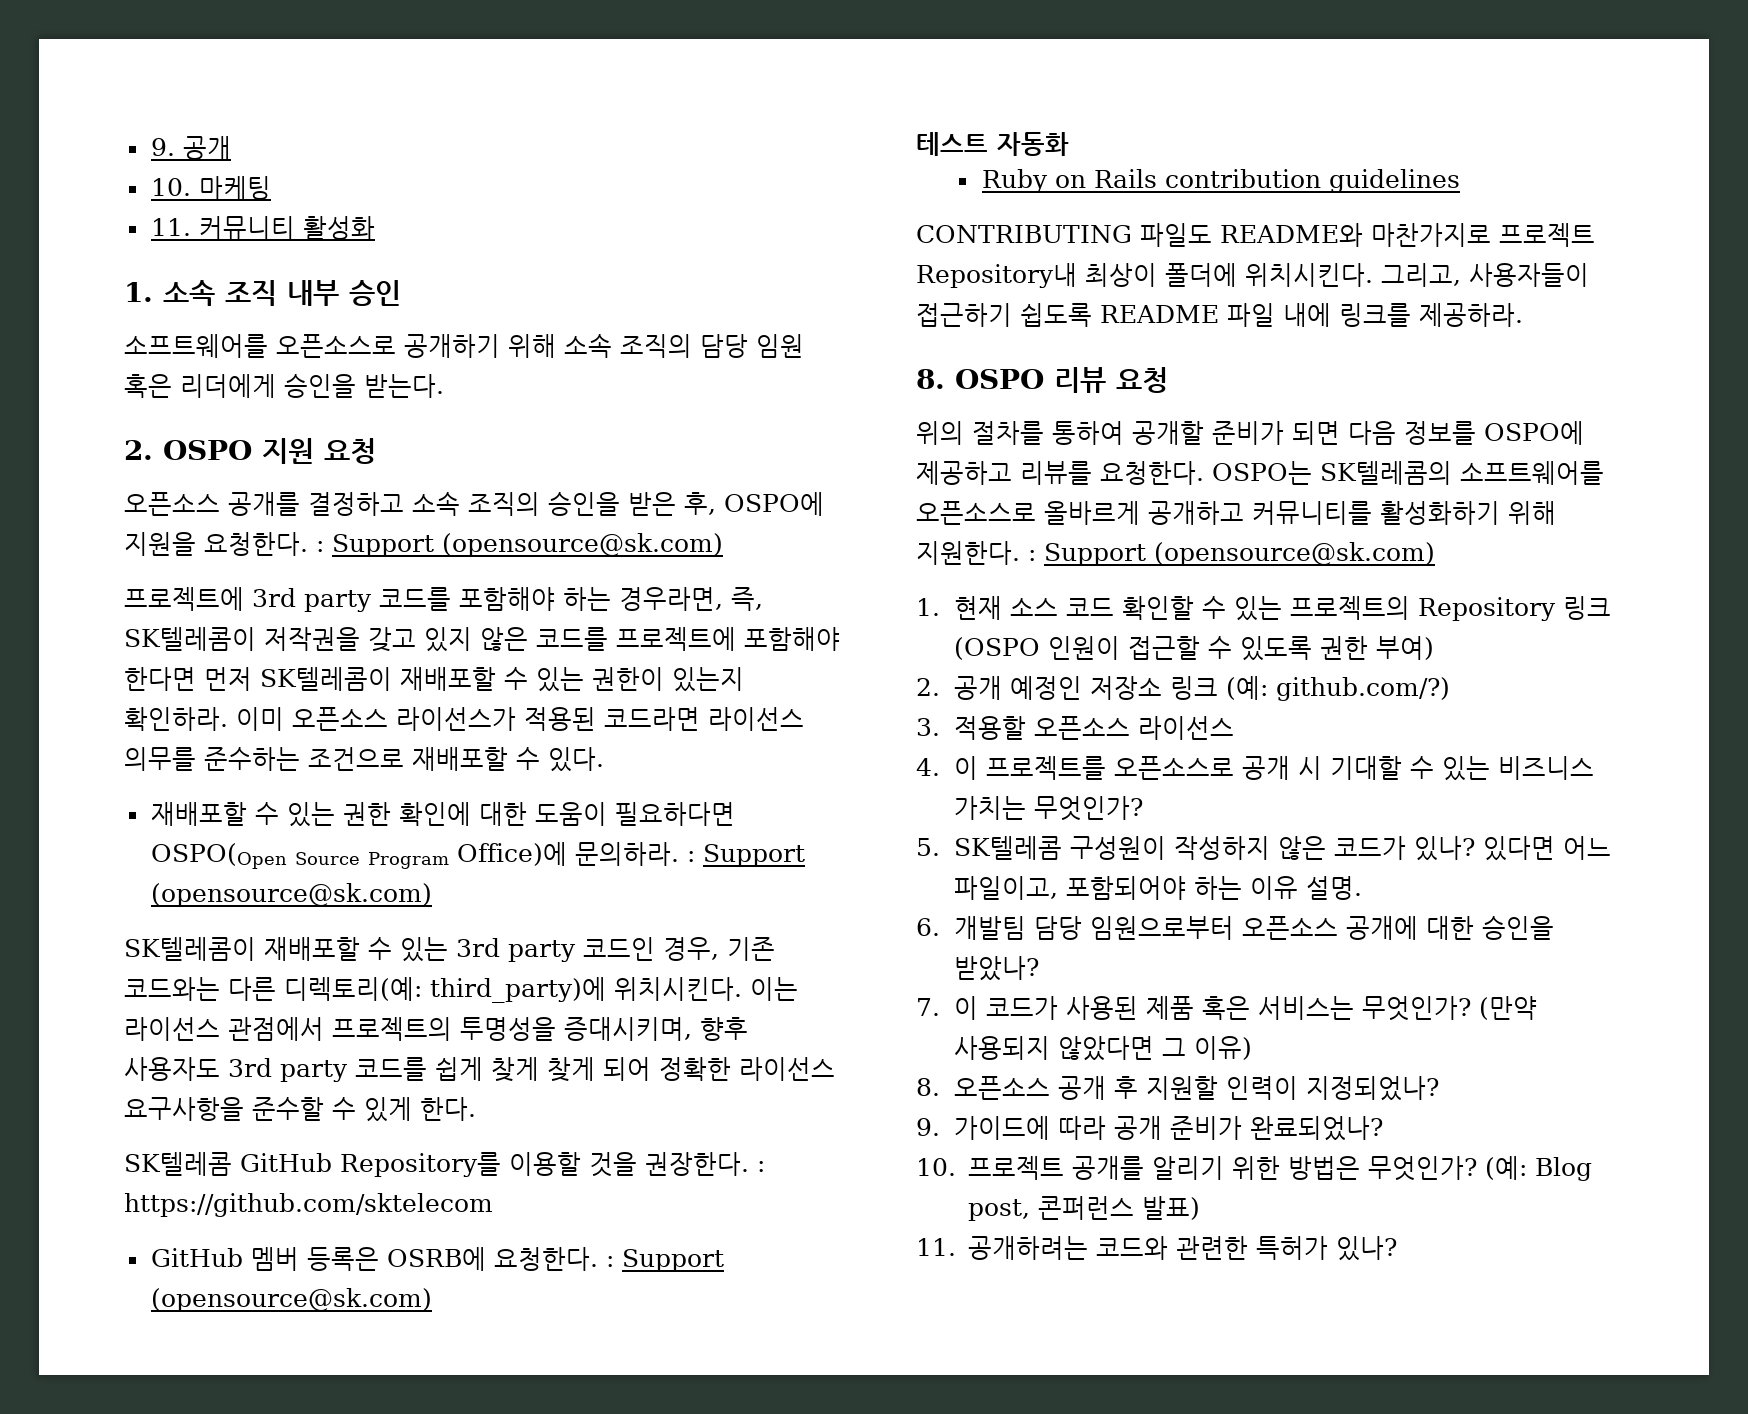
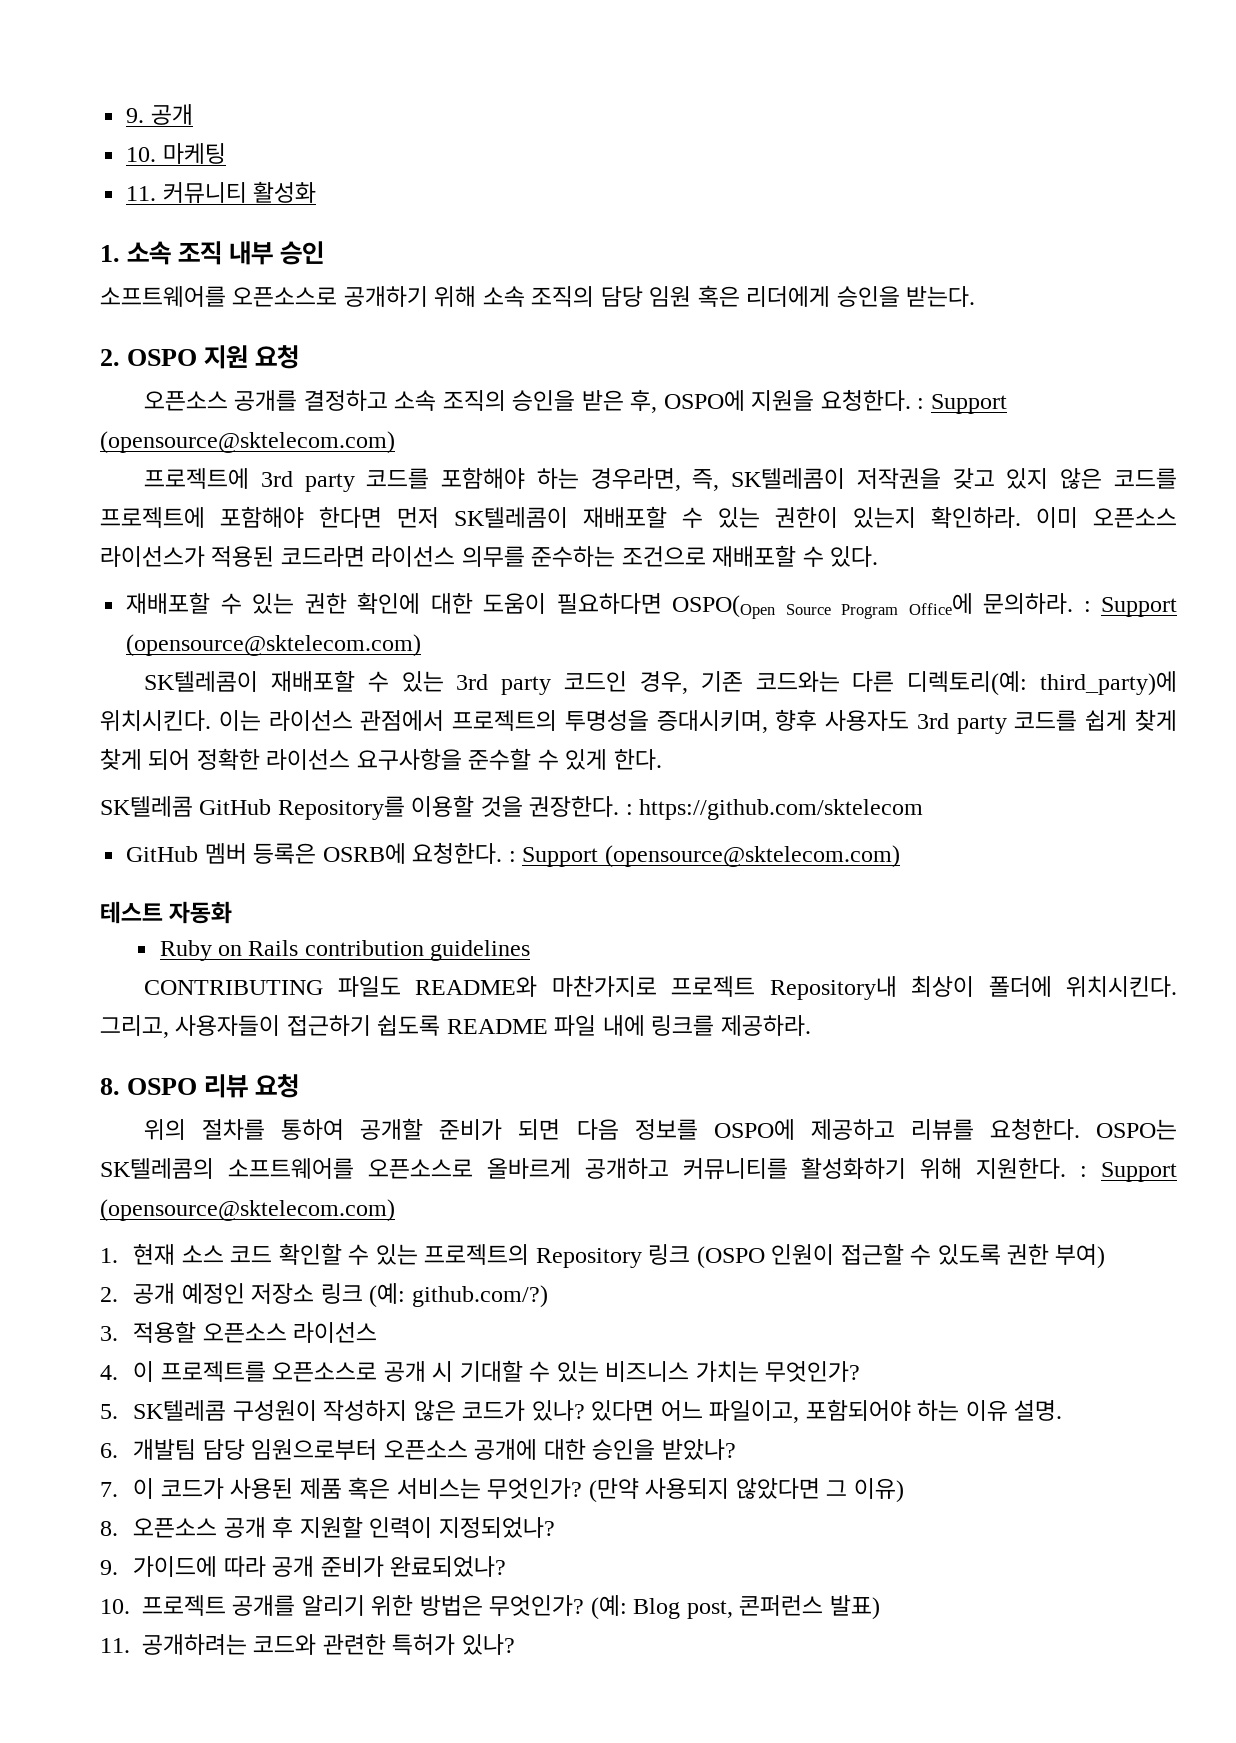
[442,533,723,557] (opensource@sk.com) -> [100,431,395,454] (opensource@sktelecom.com)
[457,842,568,866] Office)에 -> [908,593,973,615] Office에
[151,883,433,907] (opensource@sk.com) -> [126,634,422,657] (opensource@sktelecom.com)
[151,1288,433,1312] (opensource@sk.com) -> [604,845,900,868] (opensource@sktelecom.com)
[1154,542,1435,566] (opensource@sk.com) -> [100,1199,395,1222] (opensource@sktelecom.com)

